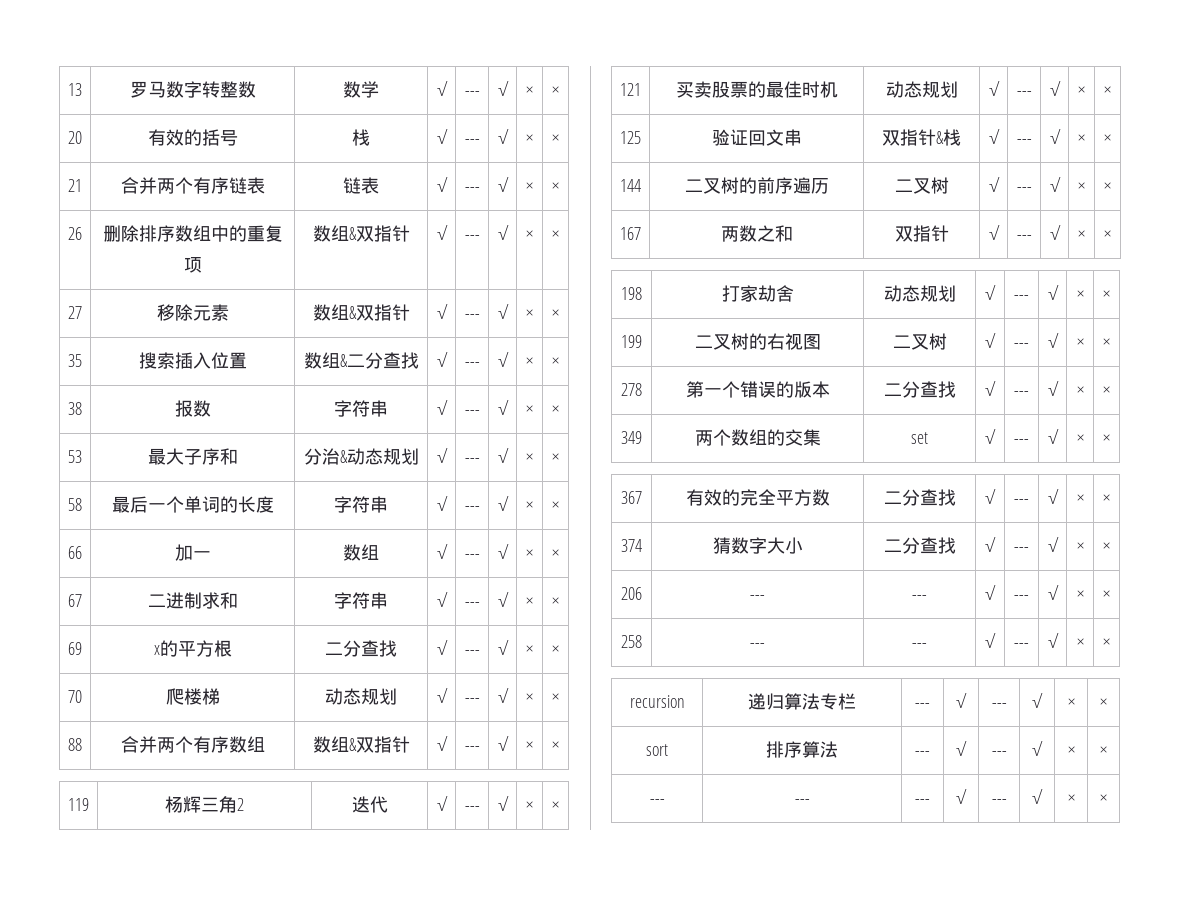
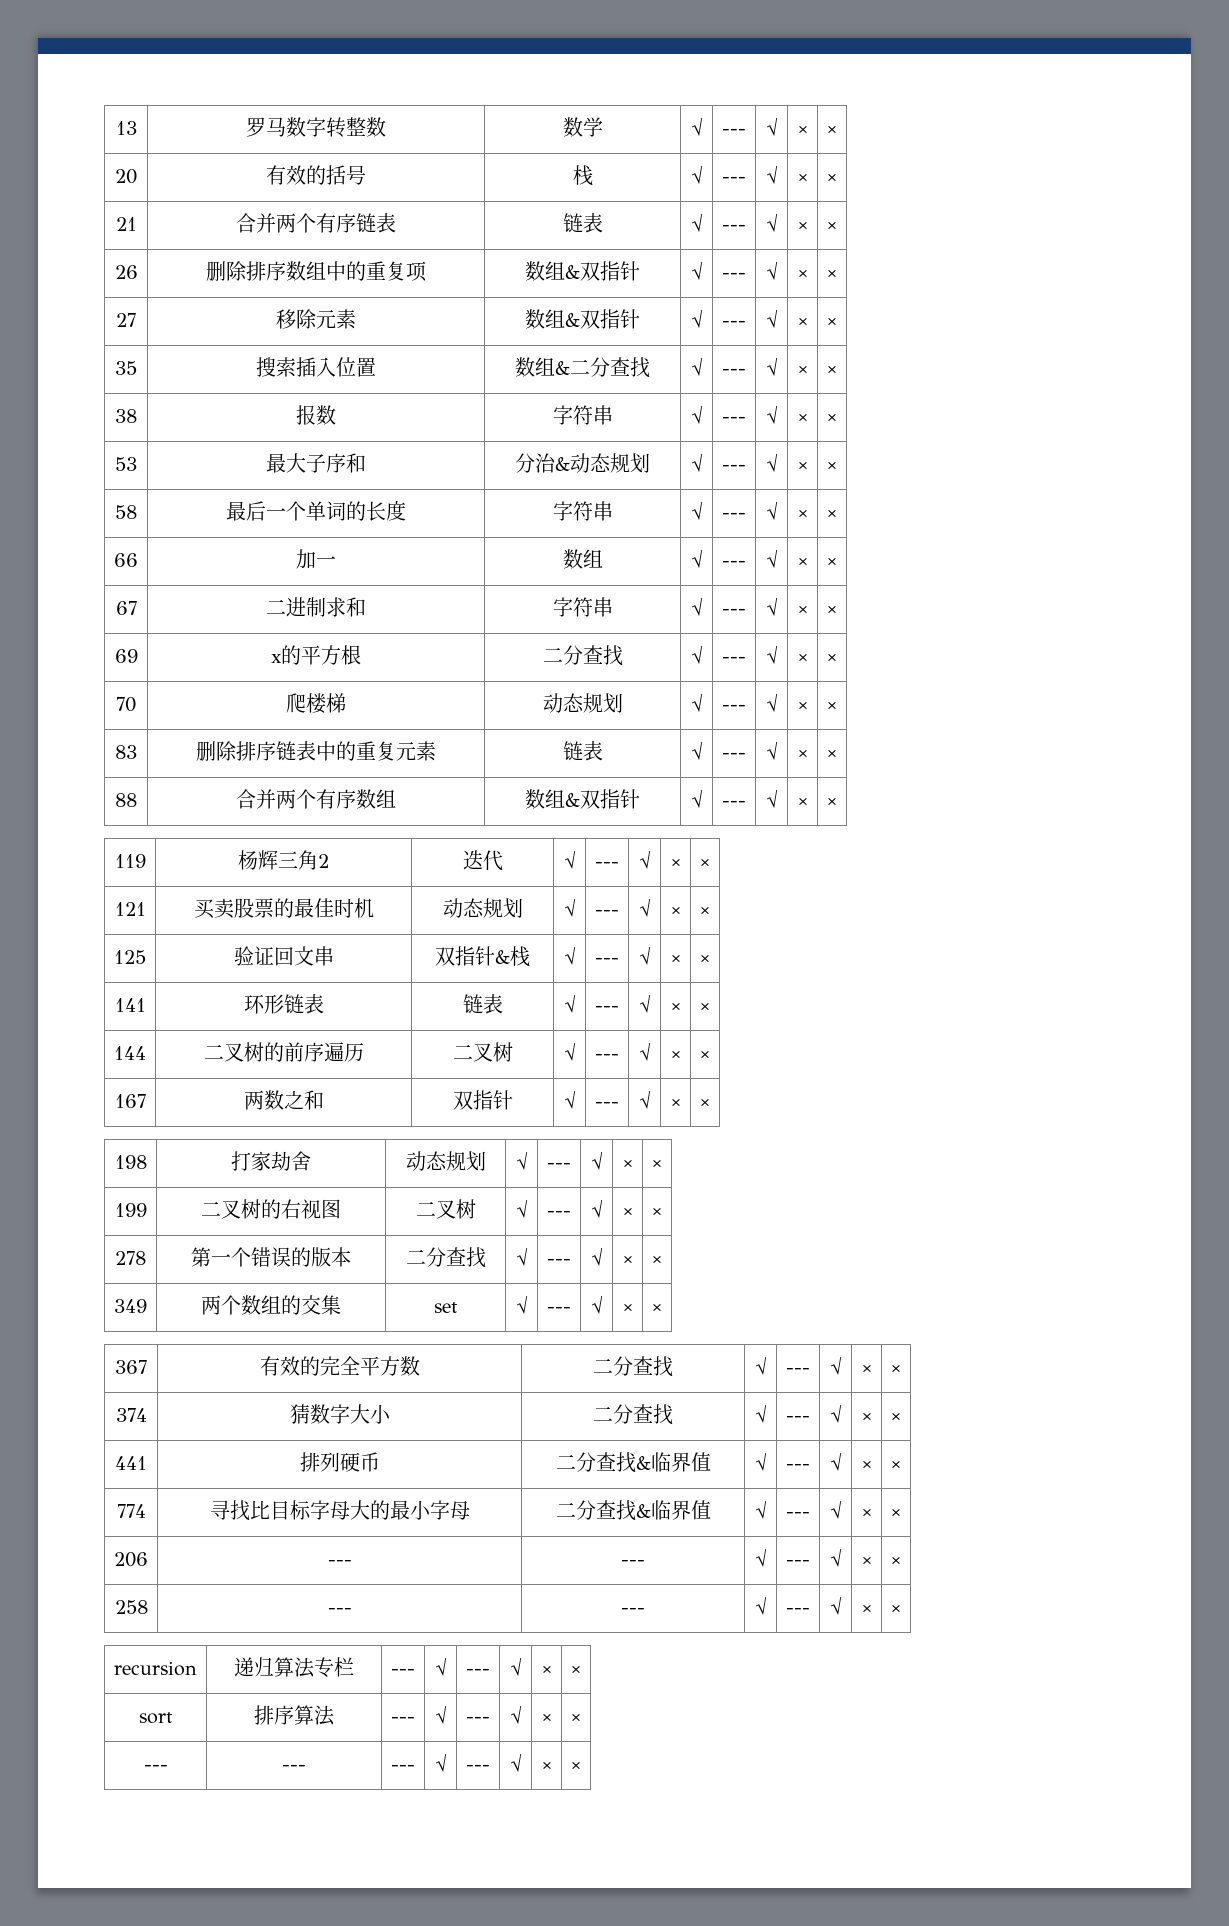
(559, 698) none -> [115,745,137,759] [196,741,436,761] [562,741,603,761] [690,742,703,760] [722,753,746,759] [765,742,778,760] [797,750,808,759] [827,750,837,759] // 83 | 删除排序链表中的重复元素 | 链表 | √ | --- | √ | × | ×
(1111, 139) none -> [114,998,146,1012] [243,994,324,1014] [462,994,503,1014] [563,995,576,1013] [595,1006,619,1012] [638,995,651,1013] [670,1003,681,1012] [700,1003,710,1012] // 141 | 环形链表 | 链表 | √ | --- | √ | × | ×
(1110, 547) none -> [115,1456,147,1470] [299,1452,380,1472] [555,1452,711,1473] [754,1453,767,1471] [786,1464,810,1470] [829,1453,842,1471] [861,1461,872,1470] [891,1461,901,1470] [116,1504,146,1518] [209,1500,470,1521] [555,1500,711,1521] [754,1501,767,1519] [786,1512,810,1518] [829,1501,842,1519] [861,1509,872,1518] [891,1509,901,1518] // 441 | 排列硬币 | 二分查找&临界值 | √ | --- | √ | × | × // 774 | 寻找比目标字母大的最小字母 | 二分查找&临界值 | √ | --- | √ | × | ×

